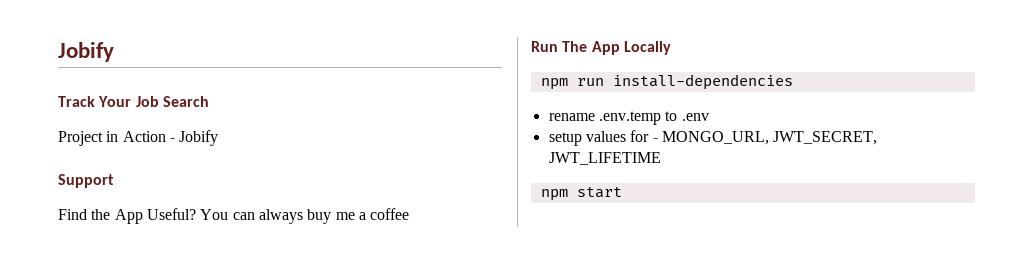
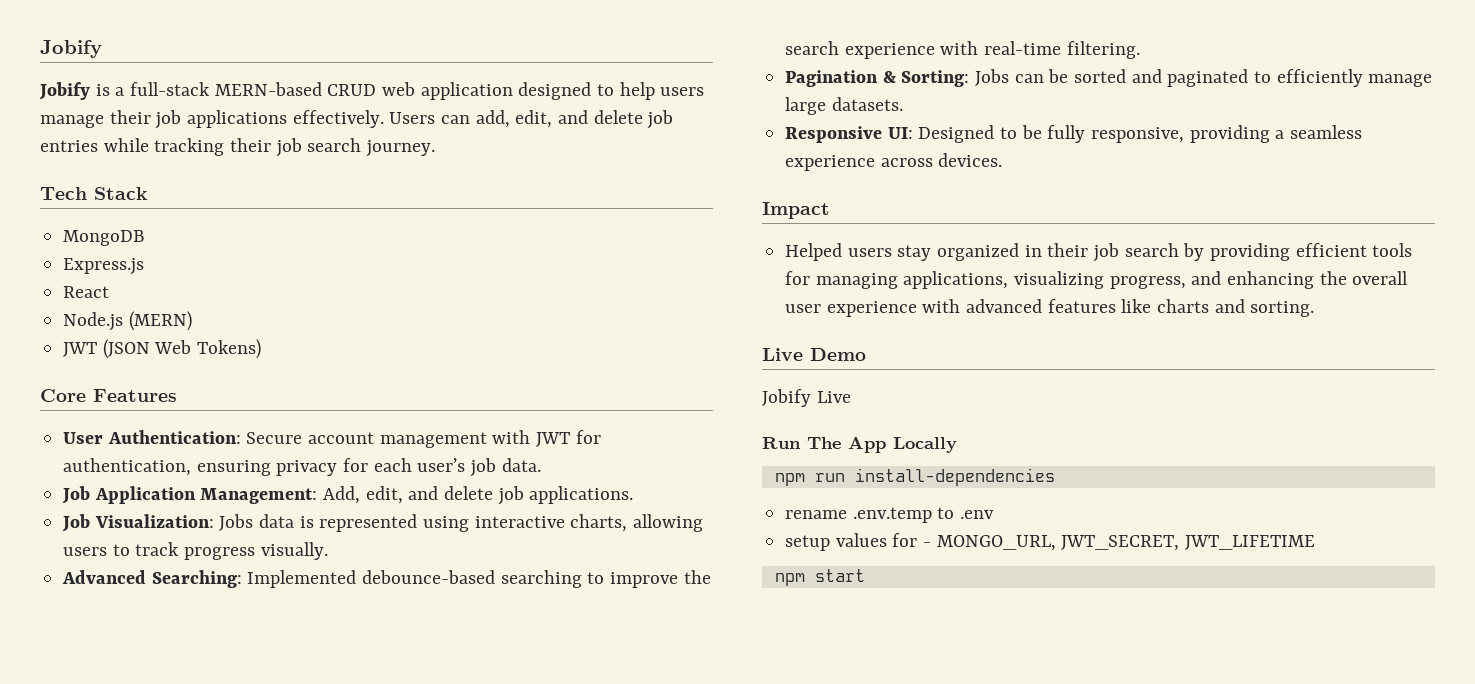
[58,42,114,62] [58,96,209,107] [58,130,219,146] [58,174,114,188] [58,208,410,224] Jobify // Track Your Job Search // Project in Action - Jobify // Support // Find the App Useful? You can always buy me a coffee -> [40,40,102,58] [39,82,705,100] [40,110,674,129] [40,138,436,157] [40,187,148,200] [63,230,145,246] [63,258,145,275] [63,286,110,298] [63,311,192,331] [63,339,262,359] [40,389,177,402] [63,430,601,448] [63,458,541,477] [62,486,634,505] [62,514,704,532] [63,542,328,560] [62,570,711,588] [785,41,1140,59] [785,69,1433,87] [785,97,903,115] [785,125,1363,143] [785,153,1003,171] [762,202,830,219] [785,243,1413,262] [785,271,1409,289] [785,299,1315,317] [762,348,866,361] [762,389,851,407] Jobify // Jobify is a full-stack MERN-based CRUD web application designed to help users manage their job applications effectively. Users can add, edit, and delete job entries while tracking their job search journey. // Tech Stack // MongoDB // Express.js // React // Node.js (MERN) // JWT (JSON Web Tokens) // Core Features // User Authentication: Secure account management with JWT for authentication, ensuring privacy for each user’s job data. // Job Application Management: Add, edit, and delete job applications. // Job Visualization: Jobs data is represented using interactive charts, allowing users to track progress visually. // Advanced Searching: Implemented debounce-based searching to improve the search experience with real-time filtering. // Pagination & Sorting: Jobs can be sorted and paginated to efficiently manage large datasets. // Responsive UI: Designed to be fully responsive, providing a seamless experience across devices. // Impact // Helped users stay organized in their job search by providing efficient tools for managing applications, visualizing progress, and enhancing the overall user experience with advanced features like charts and sorting. // Live Demo // Jobify Live

